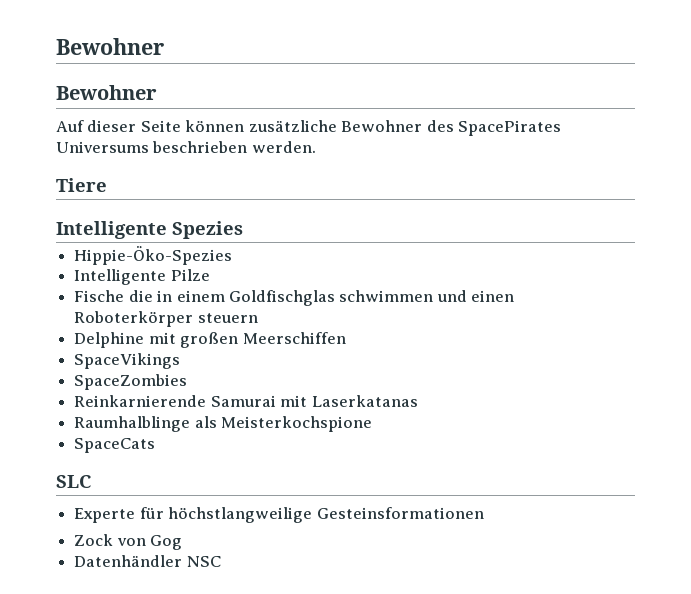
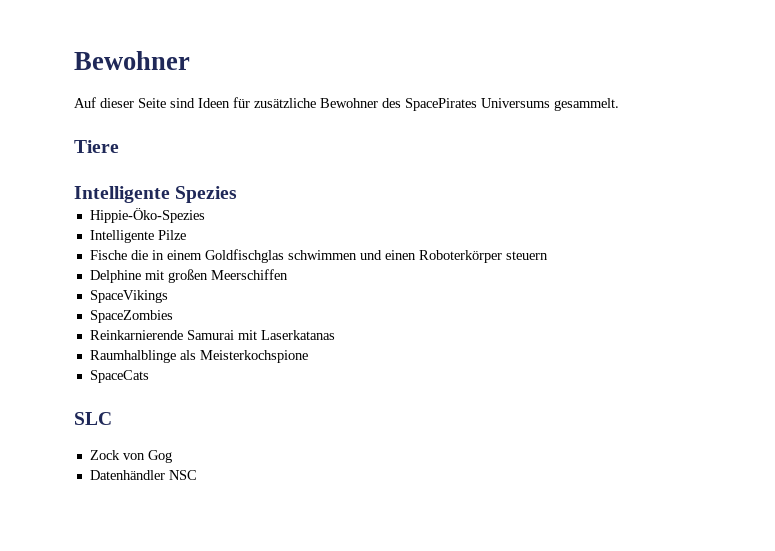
[56,38,164,55] [56,85,157,100] Bewohner // Bewohner -> [74,51,190,70] Bewohner
[185,120,245,132] können -> [170,97,250,108] sind Ideen für
[152,141,316,153] beschrieben werden. -> [554,98,619,111] gesammelt.
[74,507,484,523] // Experte für höchstlangweilige Gesteinsformationen -> (112, 418) none

